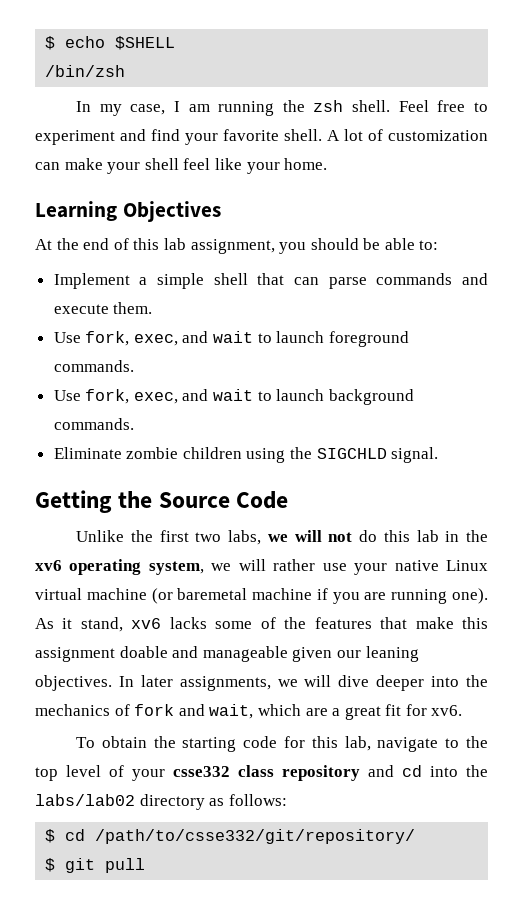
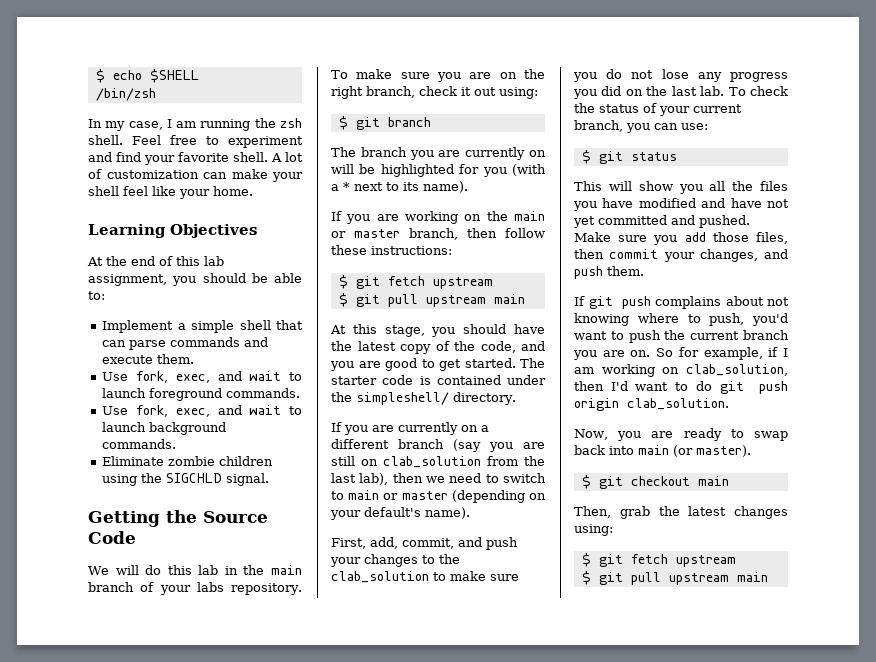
[76,530,353,545] Unlike the first two labs, we will not -> [88,565,139,575] We will
[35,559,489,575] [35,588,488,604] [35,617,488,632] [35,646,419,662] [35,675,489,691] [35,704,463,720] [76,736,488,752] [35,765,488,781] [35,794,287,810] [45,829,416,844] [45,858,146,873] xv6 operating system, we will rather use your native Linux virtual machine (or baremetal machine if you are running one). As it stand, xv6 lacks some of the features that make this assignment doable and manageable given our leaning objectives. In later assignments, we will dive deeper into the mechanics of fork and wait, which are a great fit for xv6. // To obtain the starting code for this lab, navigate to the top level of your csse332 class repository and cd into the labs/lab02 directory as follows: // $ cd /path/to/csse332/git/repository/ // $ git pull -> [271,565,302,575] [88,582,303,595] [331,69,545,82] [331,86,538,99] [338,116,431,130] [331,147,546,160] [331,164,546,177] [331,181,468,193] [331,211,545,224] [331,228,545,240] [331,245,452,255] [338,275,493,289] [338,293,525,307] [330,324,545,337] [331,341,545,354] [330,358,545,371] [331,375,546,385] [331,392,516,405] [331,422,489,435] [331,439,545,452] [331,456,545,468] [331,473,546,485] [331,490,546,503] [330,507,470,520] [331,537,518,550] [330,554,460,567] [331,571,519,583] [573,69,788,82] [573,86,788,99] [574,103,742,116] [574,120,708,133] [581,150,677,164] [574,181,788,194] [573,198,789,211] [573,215,750,228] [574,232,788,245] [574,249,788,262] [574,266,644,279] [574,296,789,309] [574,313,788,326] [574,330,789,343] [573,347,788,360] [574,364,788,377] [574,381,788,394] [574,398,729,411] [574,428,788,441] [574,445,751,457] [581,475,729,489] [574,506,788,519] [574,524,613,536] [581,553,736,567] [581,571,768,585] main branch of your labs repository. To make sure you are on the right branch, check it out using: // $ git branch // The branch you are currently on will be highlighted for you (with a * next to its name). // If you are working on the main or master branch, then follow these instructions: // $ git fetch upstream // $ git pull upstream main // At this stage, you should have the latest copy of the code, and you are good to get started. The starter code is contained under the simpleshell/ directory. // If you are currently on a different branch (say you are still on clab_solution from the last lab), then we need to switch to main or master (depending on your default's name). // First, add, commit, and push your changes to the clab_solution to make sure you do not lose any progress you did on the last lab. To check the status of your current branch, you can use: // $ git status // This will show you all the files you have modified and have not yet committed and pushed. Make sure you add those files, then commit your changes, and push them. // If git push complains about not knowing where to push, you'd want to push the current branch you are on. So for example, if I am working on clab_solution, then I'd want to do git push origin clab_solution. // Now, you are ready to swap back into main (or master). // $ git checkout main // Then, grab the latest changes using: // $ git fetch upstream // $ git pull upstream main

